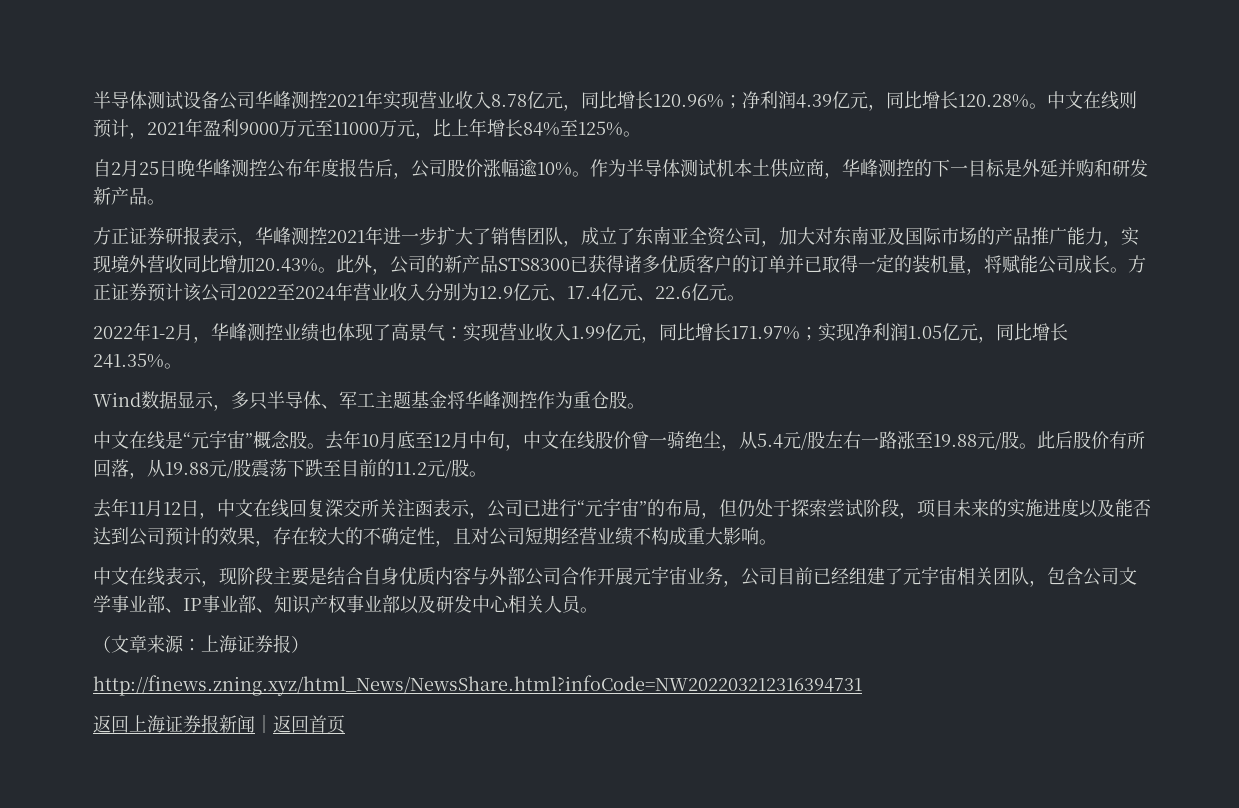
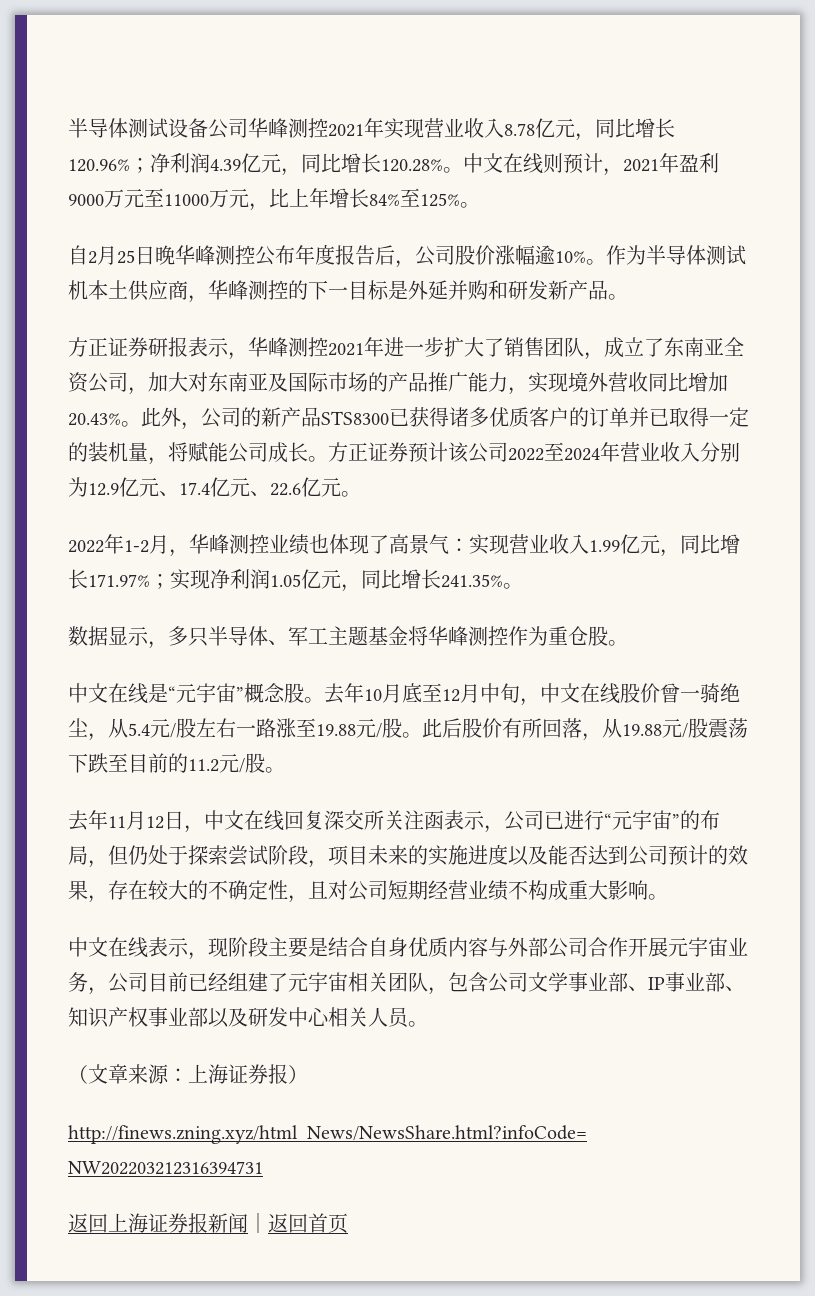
[93,392,141,407] Wind -> (523, 586) none

